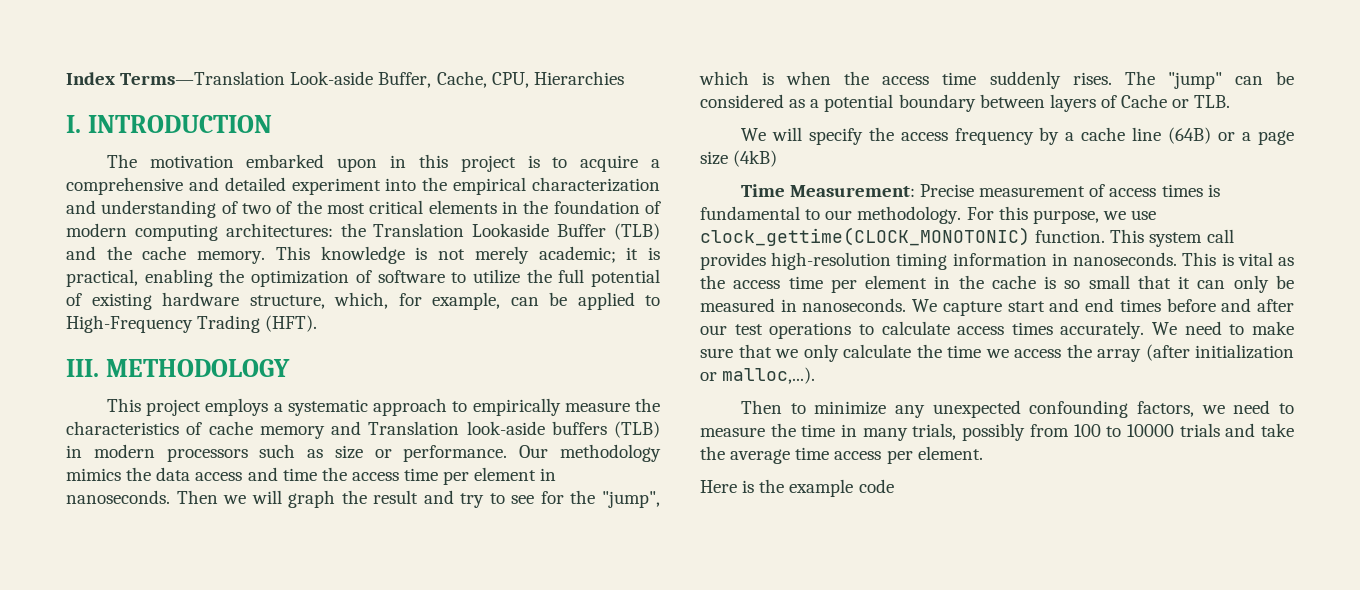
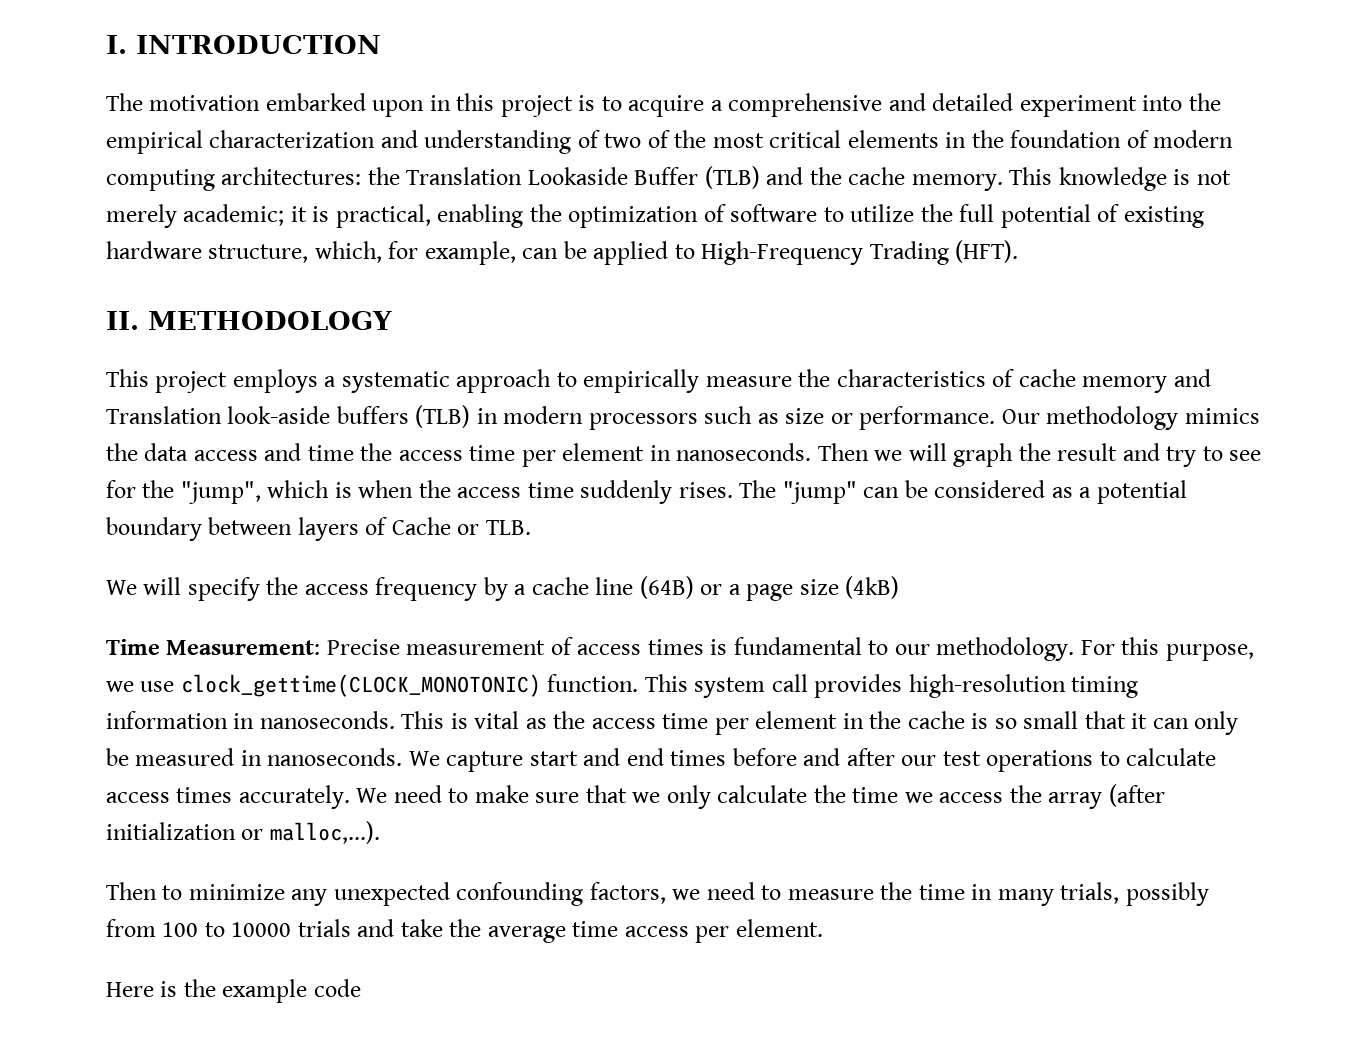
[66,71,624,88] Index Terms—Translation Look-aside Buffer, Cache, CPU, Hierarchies // -> (106, 44) none
[66,359,99,377] III. -> [106,311,139,330] II.

